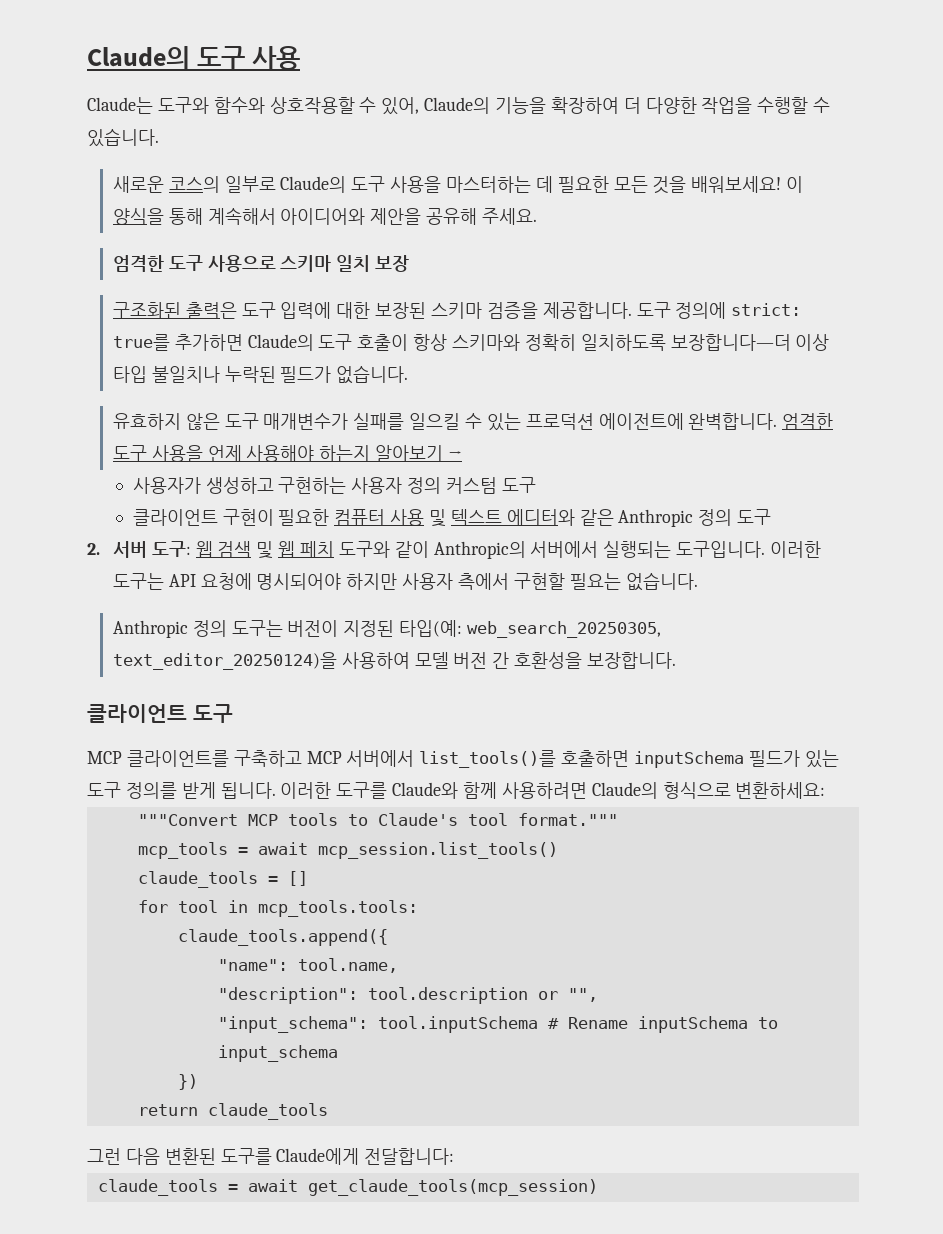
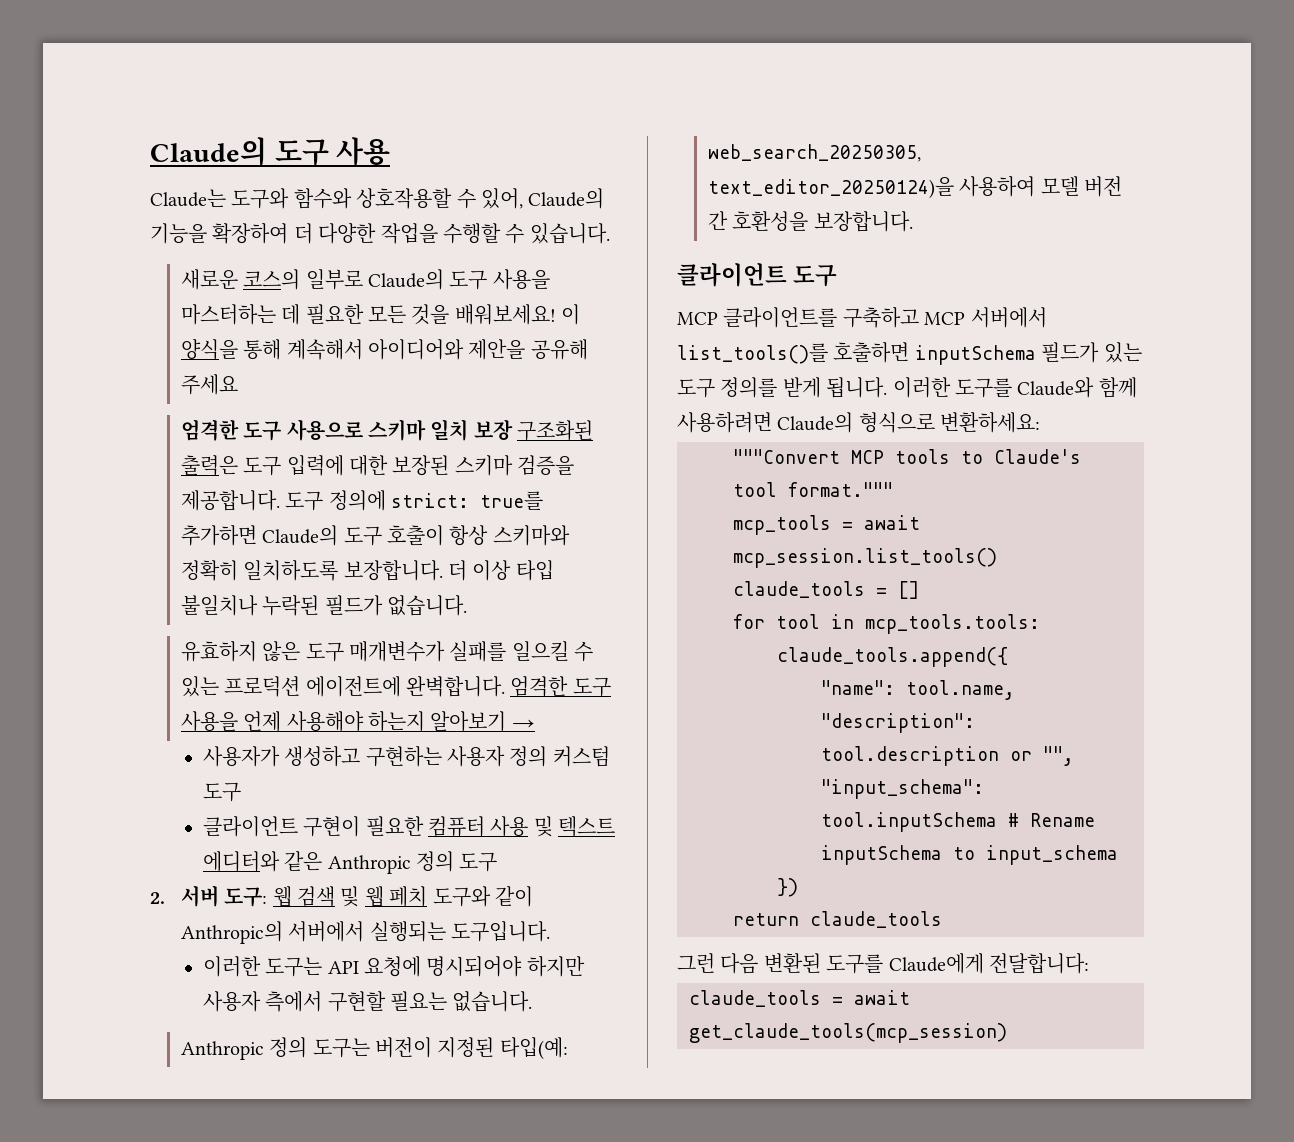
[482,208,538,225] 주세요. -> [180,374,238,395] 주세요
(410, 263) // -> (513, 429) none
[670,334,791,351] 보장합니다—더 -> [343,560,467,581] 보장합니다. 더
(766, 549) none -> (550, 931) //

